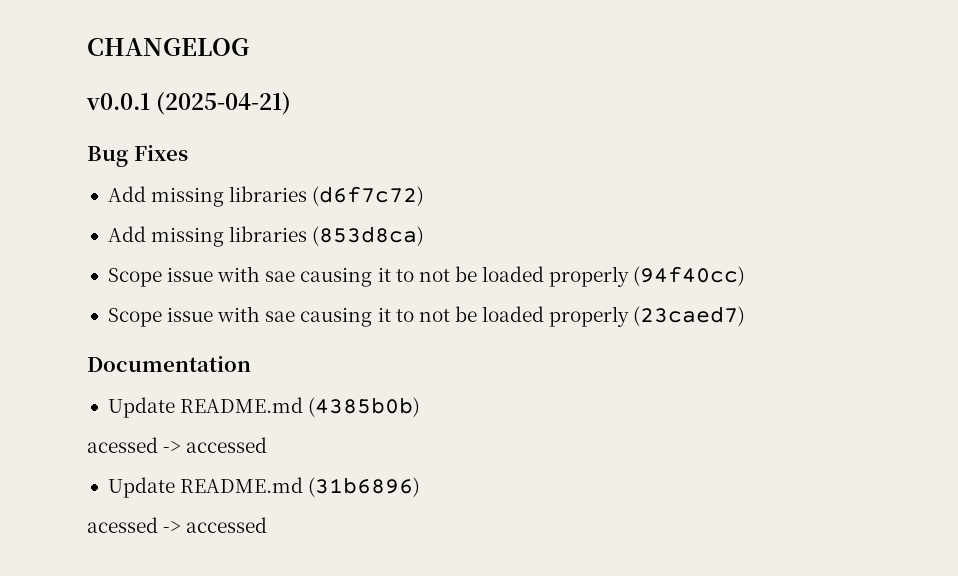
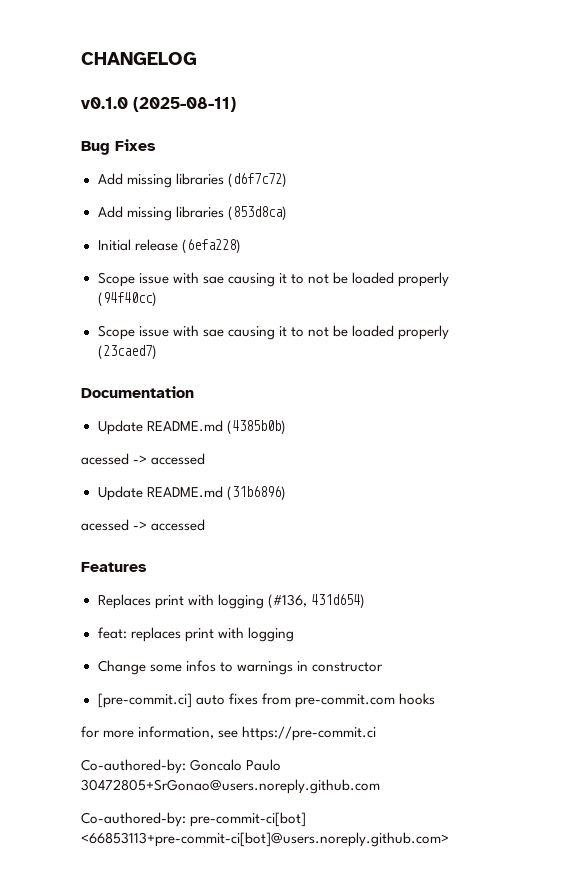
[86,92,291,115] v0.0.1 (2025-04-21) -> [81,97,236,112] v0.1.0 (2025-08-11)
(425, 236) none -> [97,239,241,254] // Initial release (6efa228)
(268, 525) none -> [81,562,147,572] [97,594,365,609] [97,627,294,642] [97,660,383,675] [97,693,435,708] [81,726,377,741] [81,759,282,774] [81,779,380,794] [81,812,307,827] [81,832,449,847] // Features // Replaces print with logging (#136, 431d654) // feat: replaces print with logging // Change some infos to warnings in constructor // [pre-commit.ci] auto fixes from pre-commit.com hooks // for more information, see https://pre-commit.ci // Co-authored-by: Goncalo Paulo 30472805+SrGonao@users.noreply.github.com // Co-authored-by: pre-commit-ci[bot] <66853113+pre-commit-ci[bot]@users.noreply.github.com>

